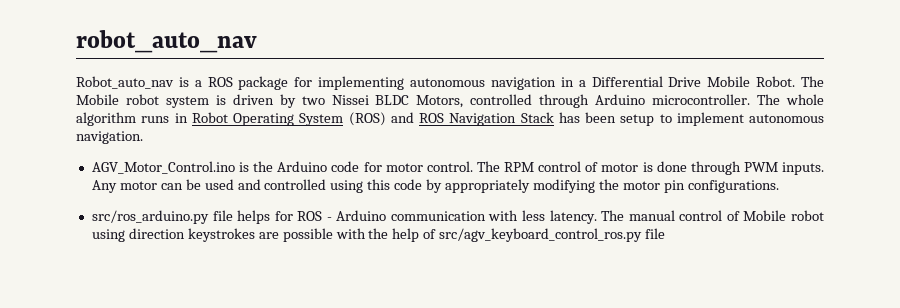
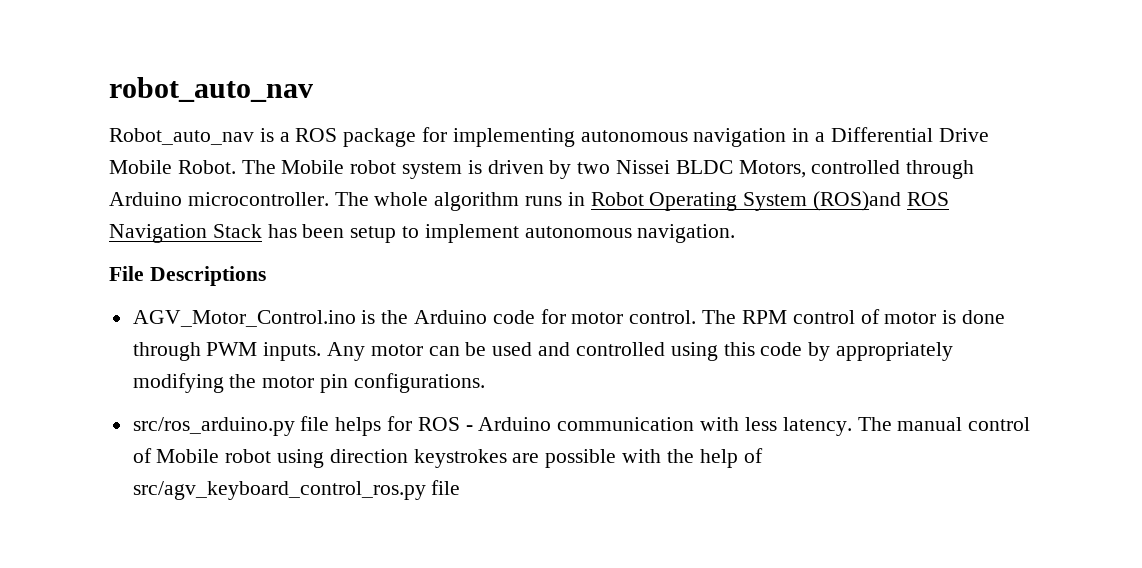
[348,112,414,126] (ROS) and -> [813,191,902,211] (ROS)and
(143, 137) none -> [109,266,266,286] // File Descriptions

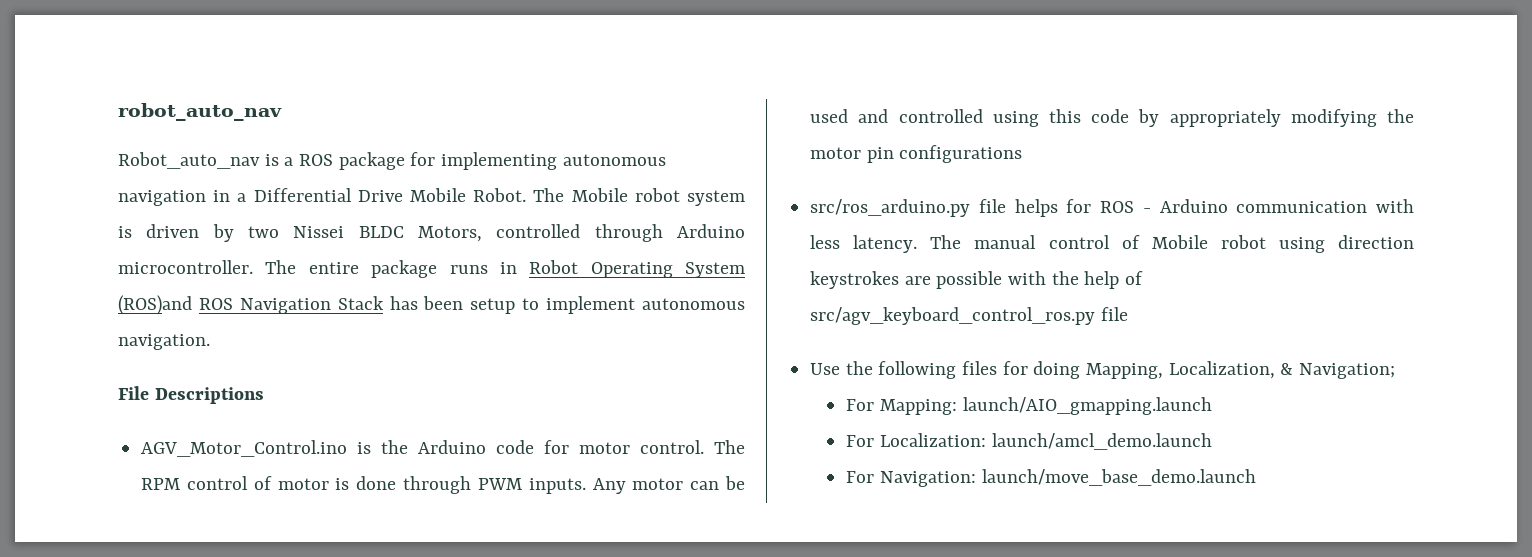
[374,192,520,211] whole algorithm -> [308,260,438,278] entire package
[353,373,485,393] configurations. -> [899,145,1023,163] configurations
(461, 487) none -> [810,361,1396,379] [846,397,1212,415] [846,433,1212,450] [846,469,1256,487] // Use the following files for doing Mapping, Localization, & Navigation; // For Mapping: launch/AIO_gmapping.launch // For Localization: launch/amcl_demo.launch // For Navigation: launch/move_base_demo.launch

